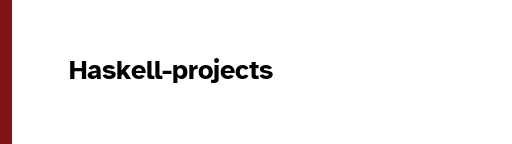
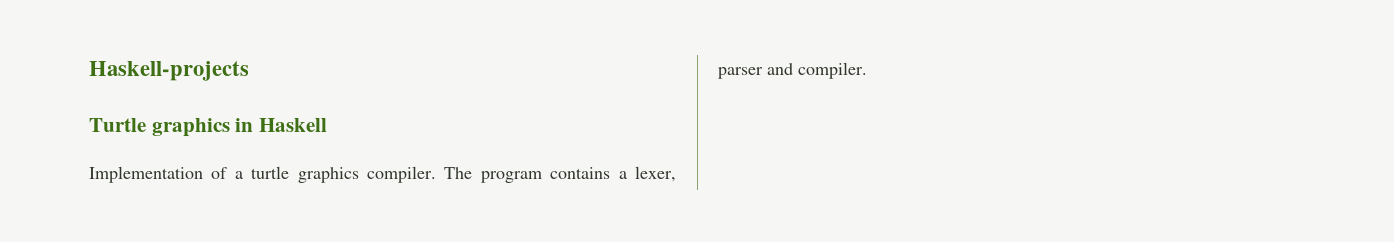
(273, 70) none -> [89,118,328,137] [89,166,676,183] [718,62,867,79] // Turtle graphics in Haskell // Implementation of a turtle graphics compiler. The program contains a lexer, parser and compiler.

